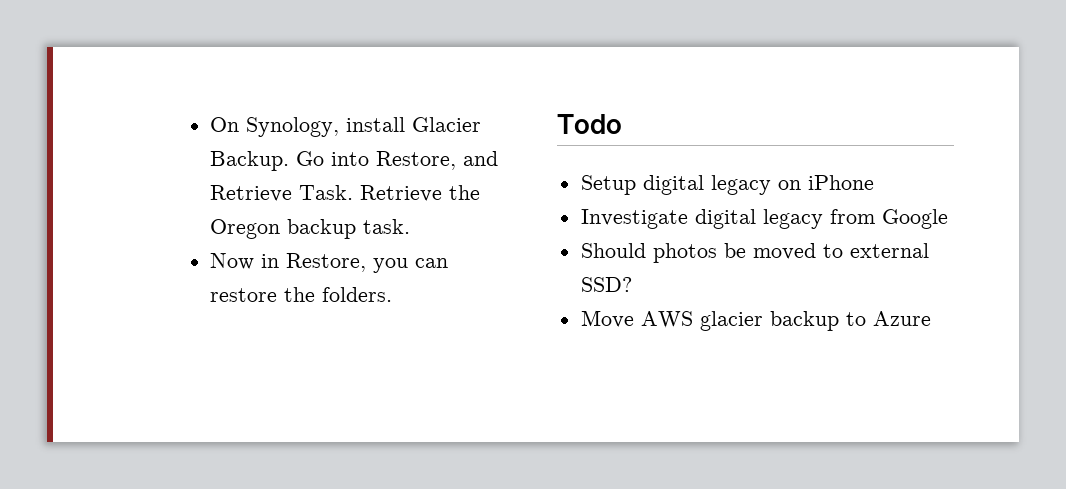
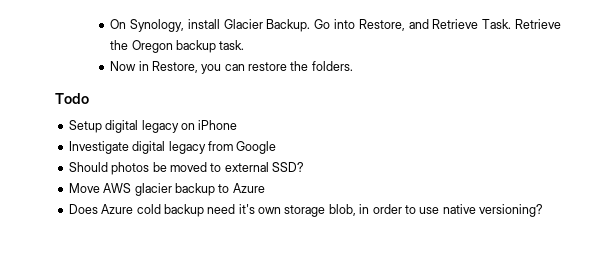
(931, 318) none -> [68,204,543,217] // Does Azure cold backup need it's own storage blob, in order to use native versioning?

